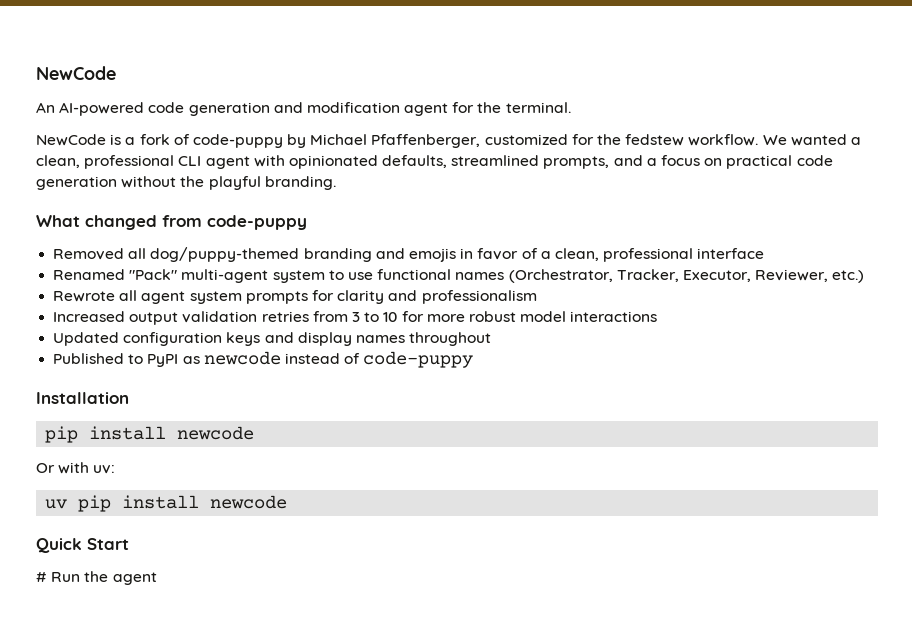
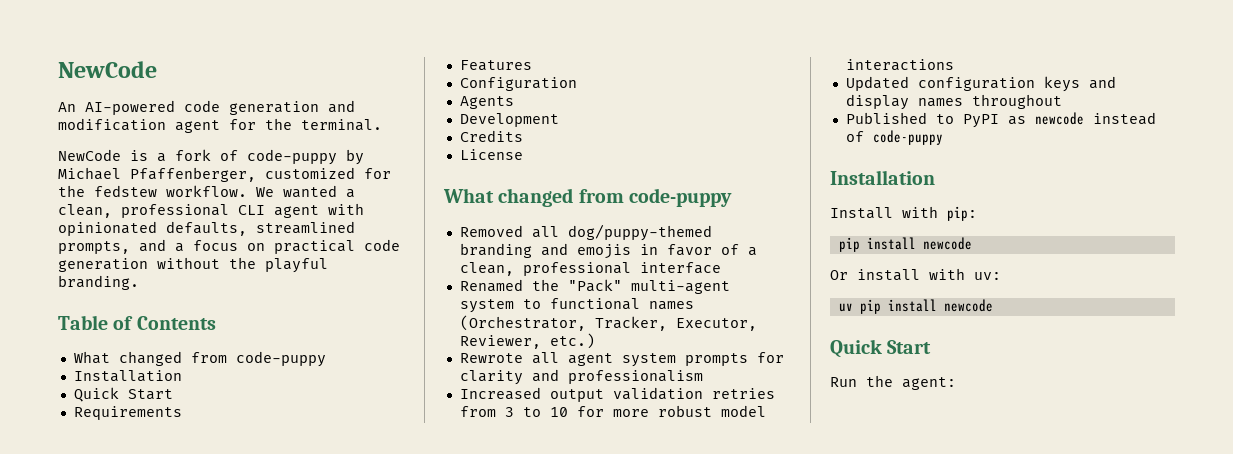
(336, 183) none -> [58,315,216,330] [73,351,326,367] [73,370,182,382] [73,387,173,402] [73,406,182,420] [459,60,532,71] [459,77,577,91] [459,96,514,109] [459,113,559,127] [459,130,523,142] [459,149,523,160] // Table of Contents // What changed from code-puppy // Installation // Quick Start // Requirements // Features // Configuration // Agents // Development // Credits // License
(126, 274) none -> [531,279,559,291] the
[347,272,373,280] use -> (541, 304) none
(129, 398) none -> [830,206,977,221] // Install with pip:
(55, 468) none -> [857,269,920,281] install
[36,572,47,582] # -> (932, 347) none
[112,572,157,585] agent -> [902,377,956,390] agent:

